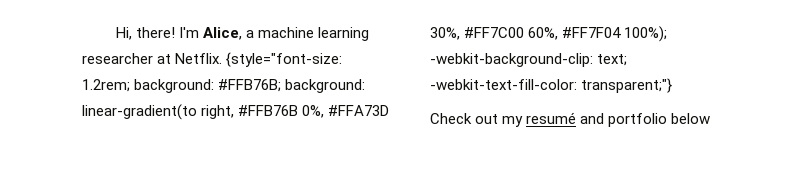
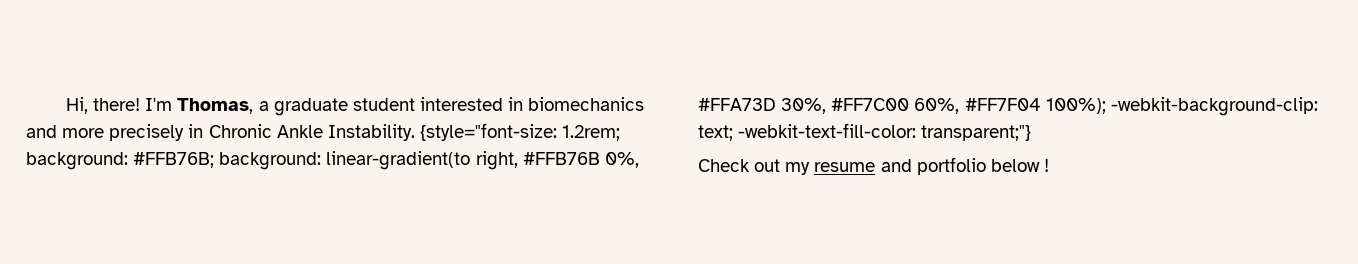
[203,27,370,41] [82,53,223,64] Alice, a machine learning researcher at Netflix. -> [177,97,645,116] [26,124,415,141] Thomas, a graduate student interested in biomechanics and more precisely in Chronic Ankle Instability.
[526,112,577,124] resumé -> [814,162,876,172] resume
(711, 118) none -> [1043,159,1049,172] !

